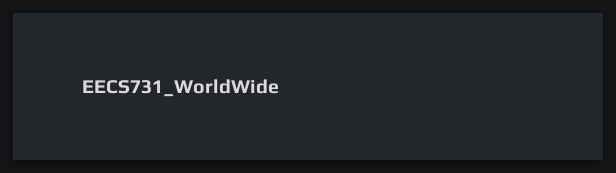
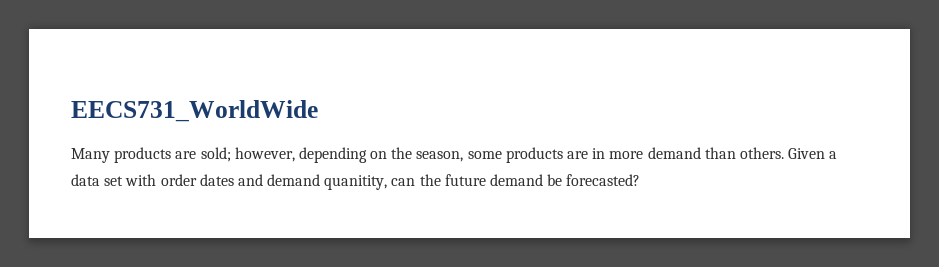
(279, 88) none -> [71,147,838,163] [71,174,641,190] // Many products are sold; however, depending on the season, some products are in more demand than others. Given a data set with order dates and demand quanitity, can the future demand be forecasted?

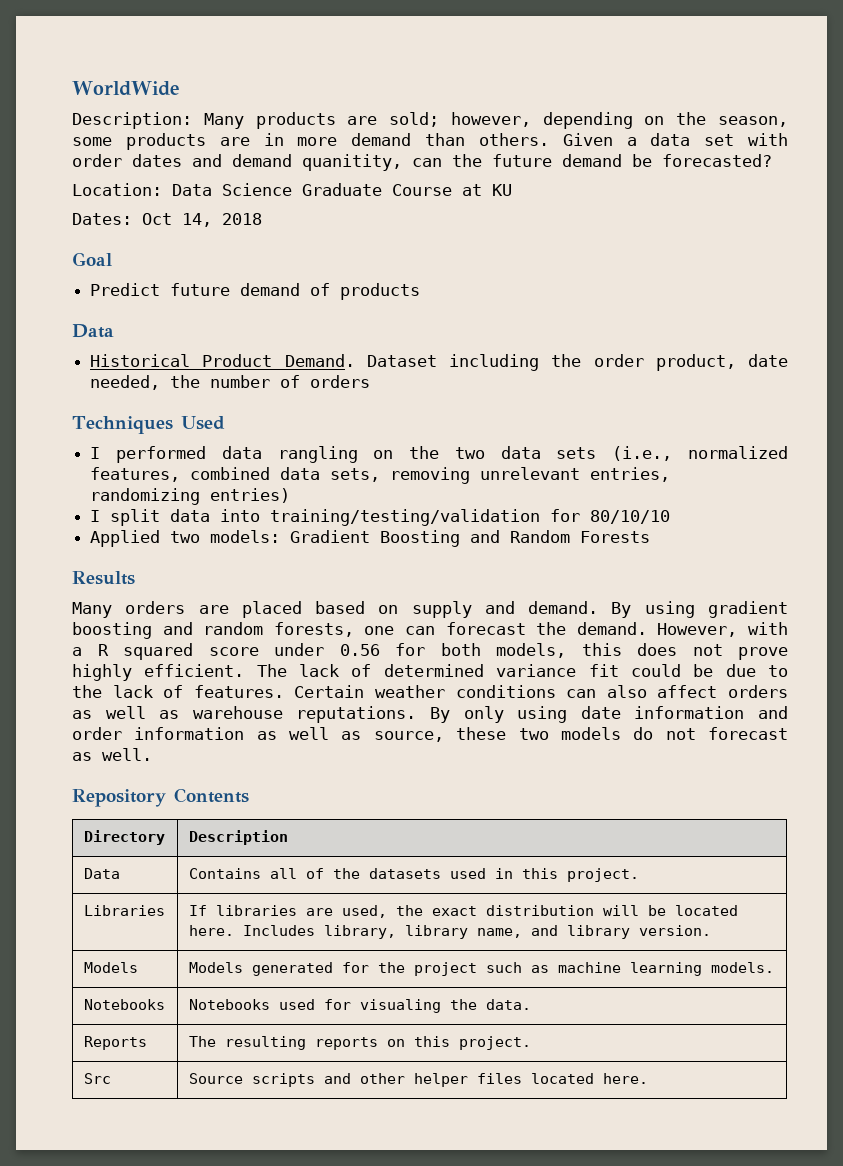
[71,100,318,122] EECS731_WorldWide // -> [72,81,180,96] [72,112,192,129] WorldWide // Description:
(641, 180) none -> [72,183,512,196] [72,213,262,227] [72,252,112,266] [90,283,421,300] [72,324,114,338] [90,354,789,371] [90,375,371,390] [72,416,225,434] [90,446,788,463] [90,467,671,484] [90,488,291,505] [90,509,671,526] [90,530,651,547] [72,571,135,585] [72,601,788,618] [72,622,789,639] [72,643,788,660] [72,664,789,681] [72,685,789,698] [72,706,789,723] [72,727,789,742] [72,748,152,761] [72,788,249,807] [83,830,165,845] [188,830,288,845] [83,868,120,879] [188,868,639,882] [83,905,165,916] [188,905,738,918] [188,925,711,939] [83,962,138,973] [188,962,774,976] [83,999,165,1010] [188,999,531,1013] [83,1036,147,1050] [188,1036,531,1050] [83,1073,111,1084] [188,1073,648,1087] // Location: Data Science Graduate Course at KU // Dates: Oct 14, 2018 // Goal // Predict future demand of products // Data // Historical Product Demand. Dataset including the order product, date needed, the number of orders // Techniques Used // I performed data rangling on the two data sets (i.e., normalized features, combined data sets, removing unrelevant entries, randomizing entries) // I split data into training/testing/validation for 80/10/10 // Applied two models: Gradient Boosting and Random Forests // Results // Many orders are placed based on supply and demand. By using gradient boosting and random forests, one can forecast the demand. However, with a R squared score under 0.56 for both models, this does not prove highly efficient. The lack of determined variance fit could be due to the lack of features. Certain weather conditions can also affect orders as well as warehouse reputations. By only using date information and order information as well as source, these two models do not forecast as well. // Repository Contents // Directory | Description // Data | Contains all of the datasets used in this project. // Libraries | If libraries are used, the exact distribution will be located here. Includes library, library name, and library version. // Models | Models generated for the project such as machine learning models. // Notebooks | Notebooks used for visualing the data. // Reports | The resulting reports on this project. // Src | Source scripts and other helper files located here.

